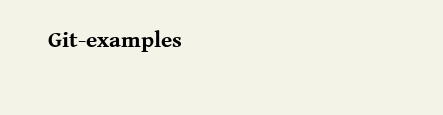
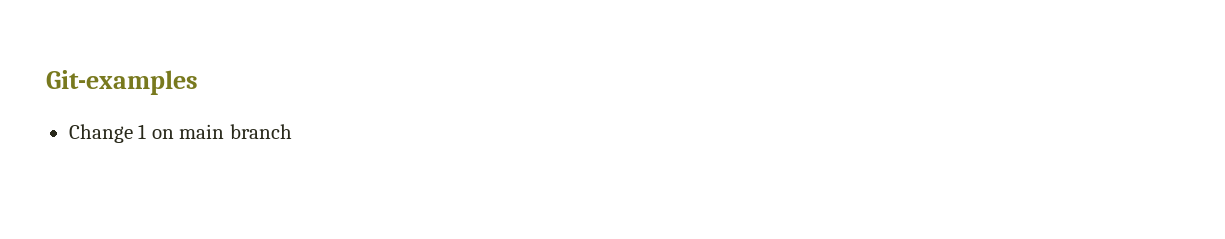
(182, 41) none -> [68,124,292,143] // Change 1 on main branch

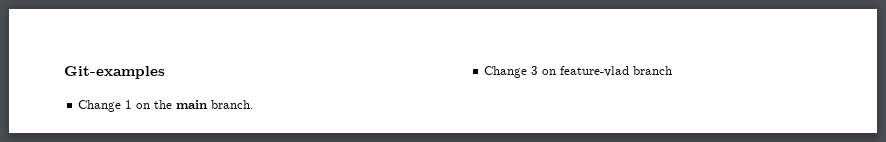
[179,124,225,139] main -> [154,100,255,109] [484,66,630,78] the main branch. // Change 3 on feature-vlad

